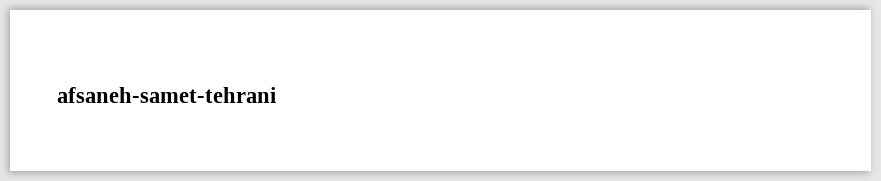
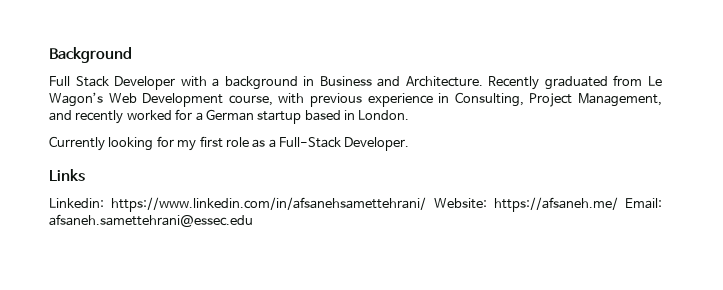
[57,87,276,103] afsaneh-samet-tehrani -> [49,47,132,63] [49,75,663,90] [49,92,663,107] [49,109,410,124] [49,136,410,151] [49,169,85,181] [49,197,662,212] [49,214,253,227] Background // Full Stack Developer with a background in Business and Architecture. Recently graduated from Le Wagon’s Web Development course, with previous experience in Consulting, Project Management, and recently worked for a German startup based in London. // Currently looking for my first role as a Full-Stack Developer. // Links // Linkedin: https://www.linkedin.com/in/afsanehsamettehrani/ Website: https://afsaneh.me/ Email: afsaneh.samettehrani@essec.edu

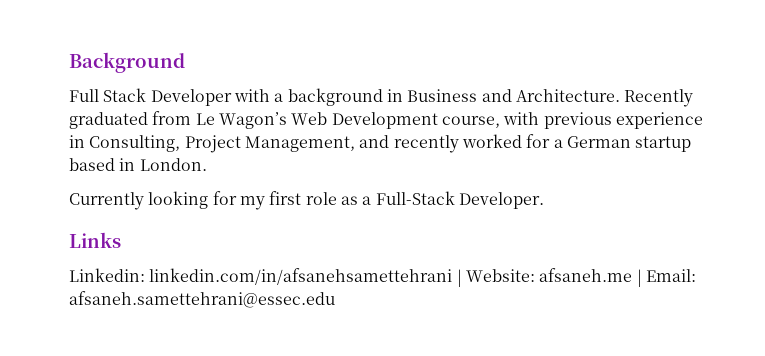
[111,197,618,212] https://www.linkedin.com/in/afsanehsamettehrani/ Website: https://afsaneh.me/ -> [149,268,642,287] linkedin.com/in/afsanehsamettehrani | Website: afsaneh.me |

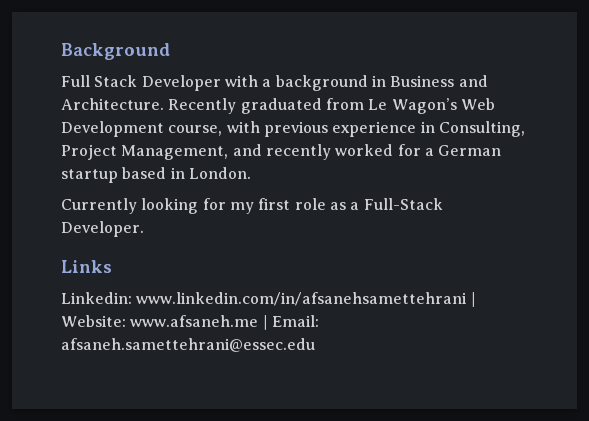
[149,268,453,285] linkedin.com/in/afsanehsamettehrani -> [136,292,468,306] www.linkedin.com/in/afsanehsamettehrani
[539,268,633,282] afsaneh.me -> [130,315,259,327] www.afsaneh.me

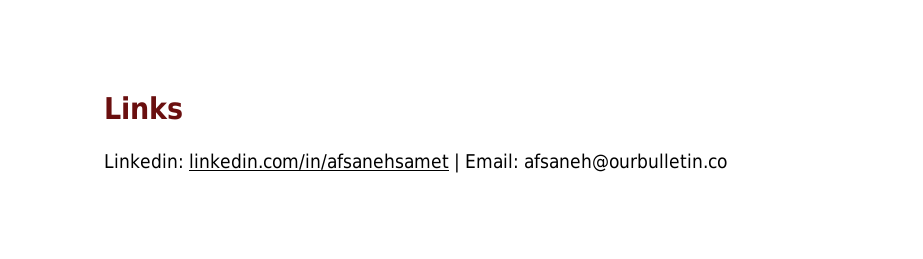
[61,43,170,60] [61,75,488,91] [61,98,495,114] [61,121,525,137] [61,144,502,160] [61,167,251,183] [61,198,443,214] [61,221,144,237] [61,260,112,273] [61,292,476,307] [61,315,259,327] Background // Full Stack Developer with a background in Business and Architecture. Recently graduated from Le Wagon’s Web Development course, with previous experience in Consulting, Project Management, and recently worked for a German startup based in London. // Currently looking for my first role as a Full-Stack Developer. // Links // Linkedin: www.linkedin.com/in/afsanehsamettehrani | Website: www.afsaneh.me -> [104,96,183,120] [104,153,450,170] Links // Linkedin: linkedin.com/in/afsanehsamet
[61,338,315,352] afsaneh.samettehrani@essec.edu -> [524,153,728,172] afsaneh@ourbulletin.co

